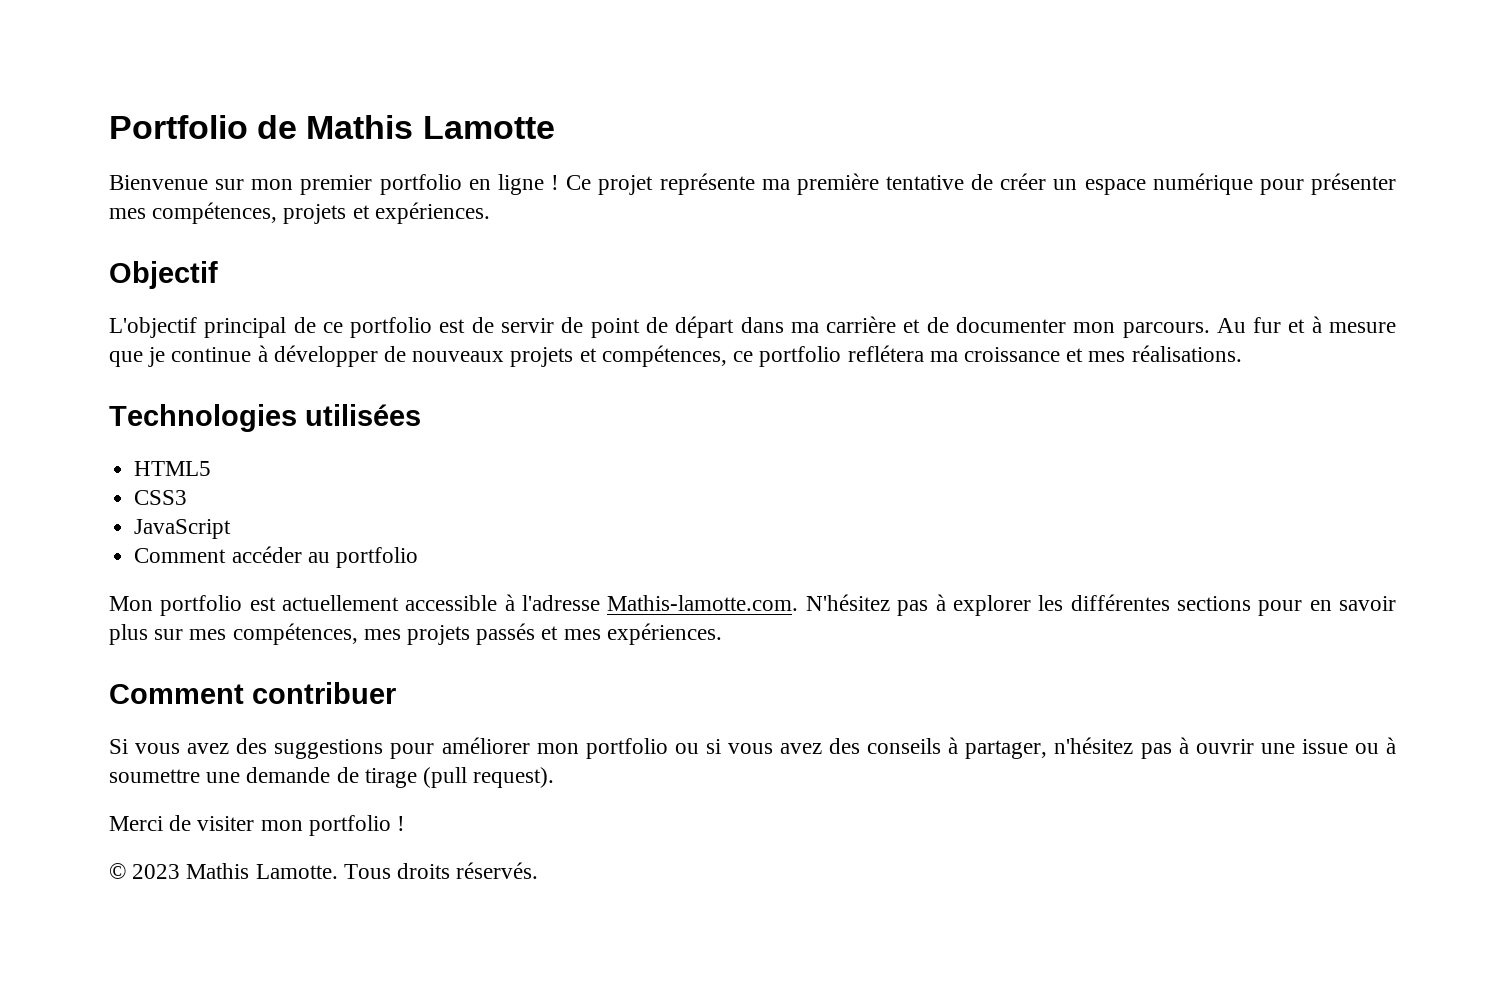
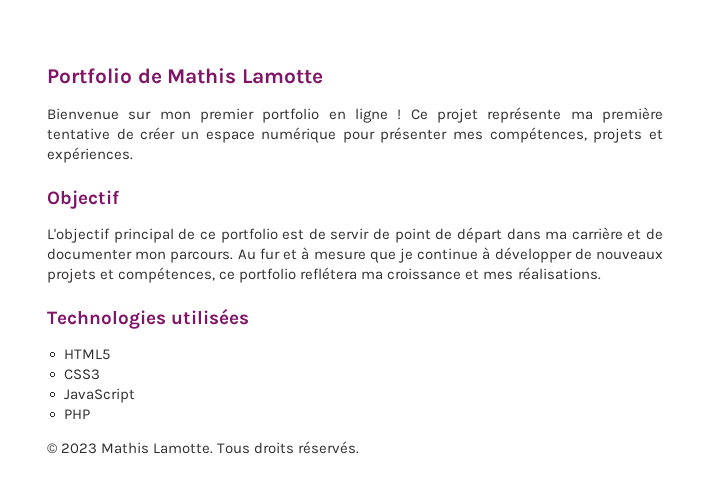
[134,546,418,568] [109,594,1396,616] [109,623,722,645] [109,682,396,704] [109,737,1396,759] [109,767,555,788] [109,815,406,836] Comment accéder au portfolio // Mon portfolio est actuellement accessible à l'adresse Mathis-lamotte.com. N'hésitez pas à explorer les différentes sections pour en savoir plus sur mes compétences, mes projets passés et mes expériences. // Comment contribuer // Si vous avez des suggestions pour améliorer mon portfolio ou si vous avez des conseils à partager, n'hésitez pas à ouvrir une issue ou à soumettre une demande de tirage (pull request). // Merci de visiter mon portfolio ! -> [63,409,90,419] PHP

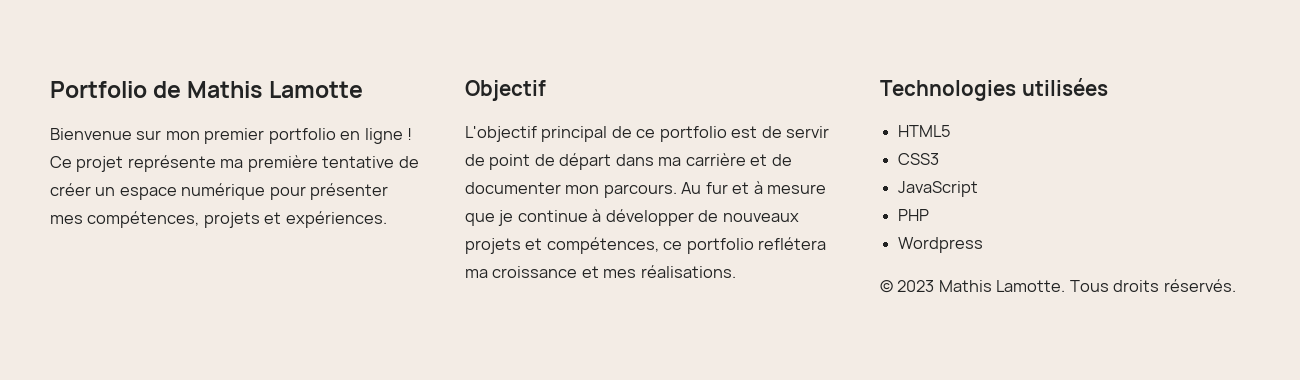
(90, 414) none -> [898,237,984,253] // Wordpress

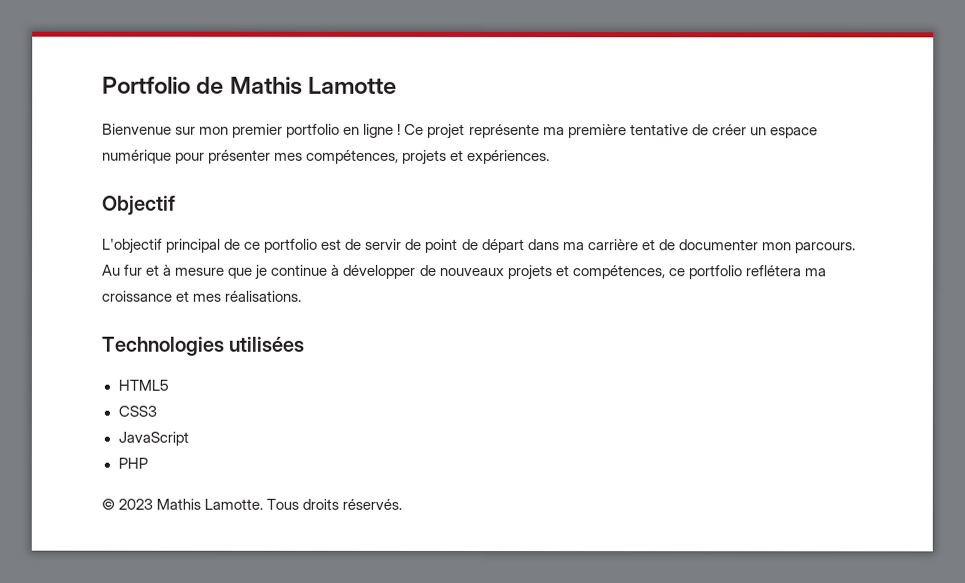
[898,237,984,253] // Wordpress -> (148, 463) none

